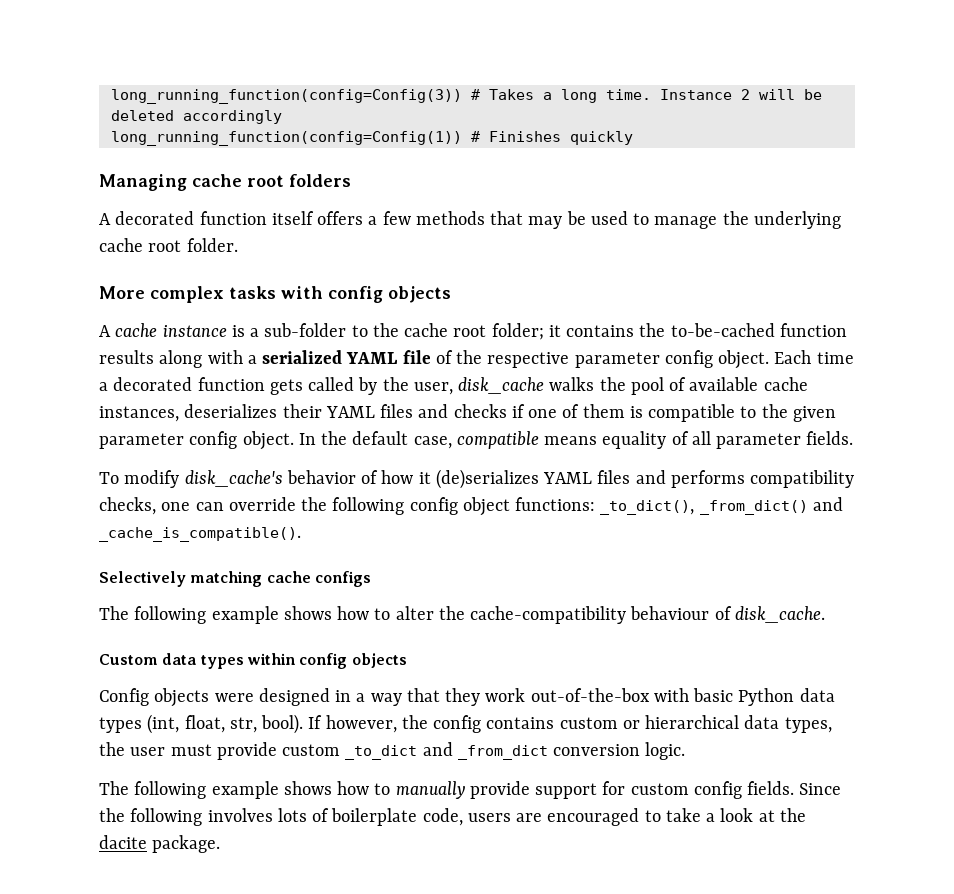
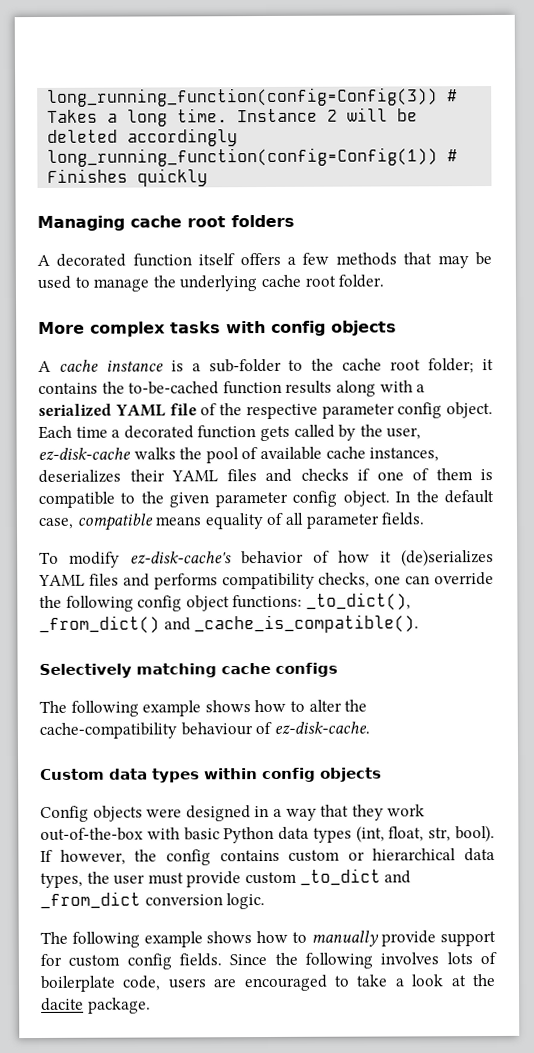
[458,377,545,394] disk_cache -> [38,447,131,460] ez-disk-cache
[184,470,283,487] disk_cache's -> [130,551,232,564] ez-disk-cache's
[734,606,825,623] disk_cache. -> [273,721,370,734] ez-disk-cache.

